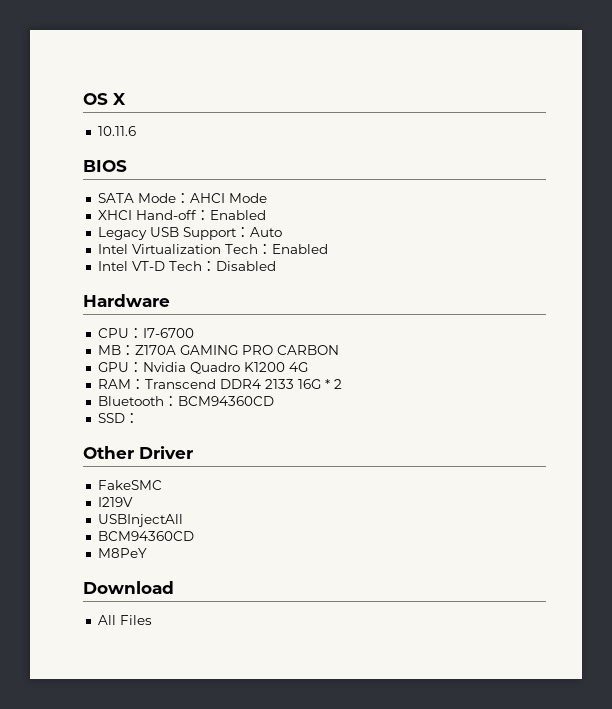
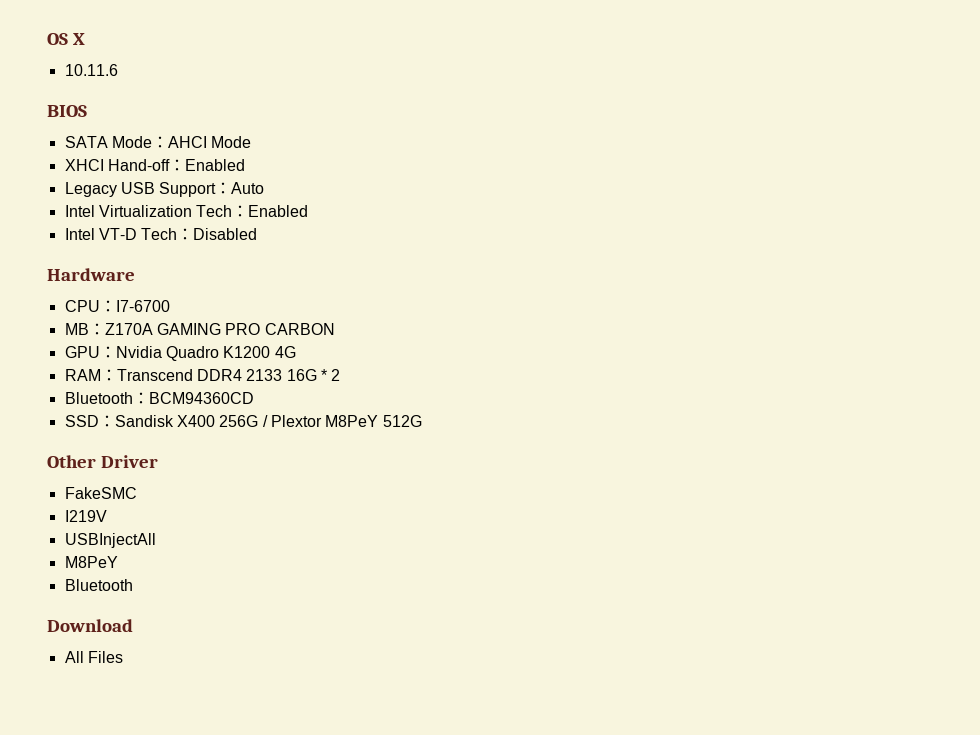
(139, 418) none -> [114,415,422,427] Sandisk X400 256G / Plextor M8PeY 512G
[97,531,194,541] [97,548,147,558] BCM94360CD // M8PeY -> [64,556,118,568] [64,579,133,591] M8PeY // Bluetooth

